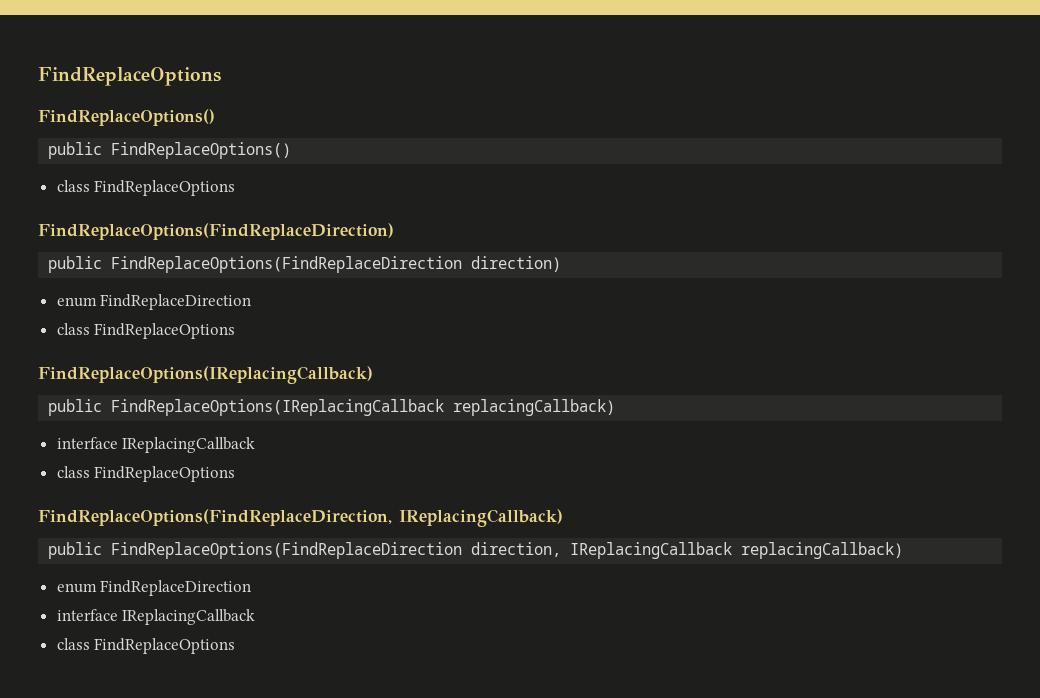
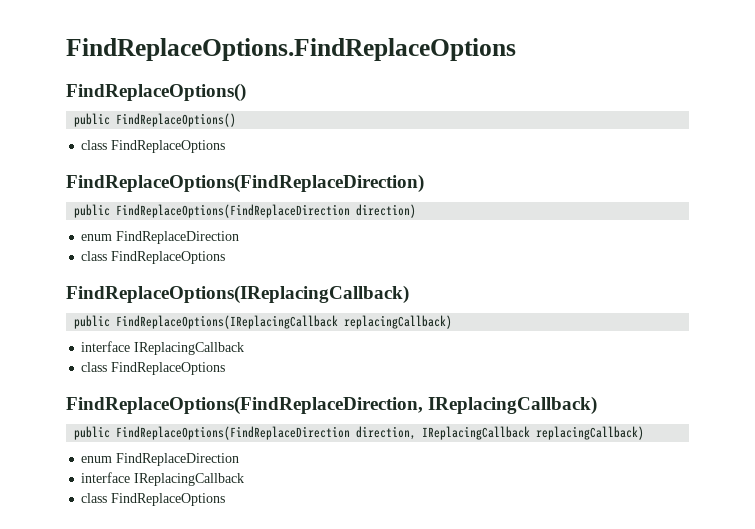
[38,67,221,86] FindReplaceOptions -> [66,38,516,61] FindReplaceOptions.FindReplaceOptions

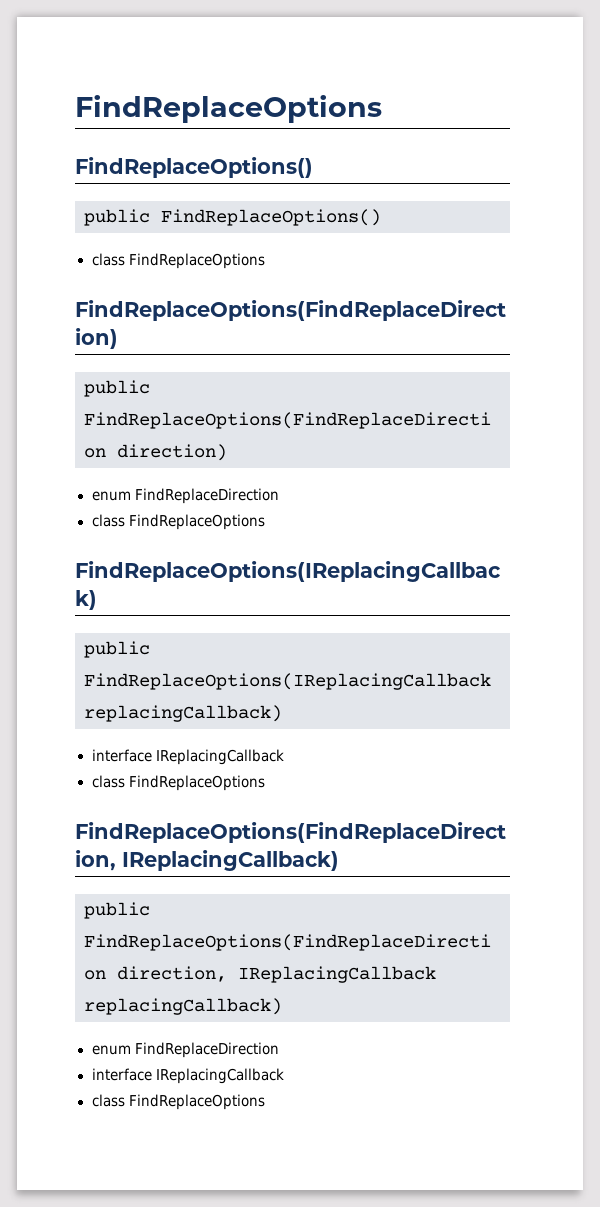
[66,38,516,61] FindReplaceOptions.FindReplaceOptions -> [75,95,382,123] FindReplaceOptions

